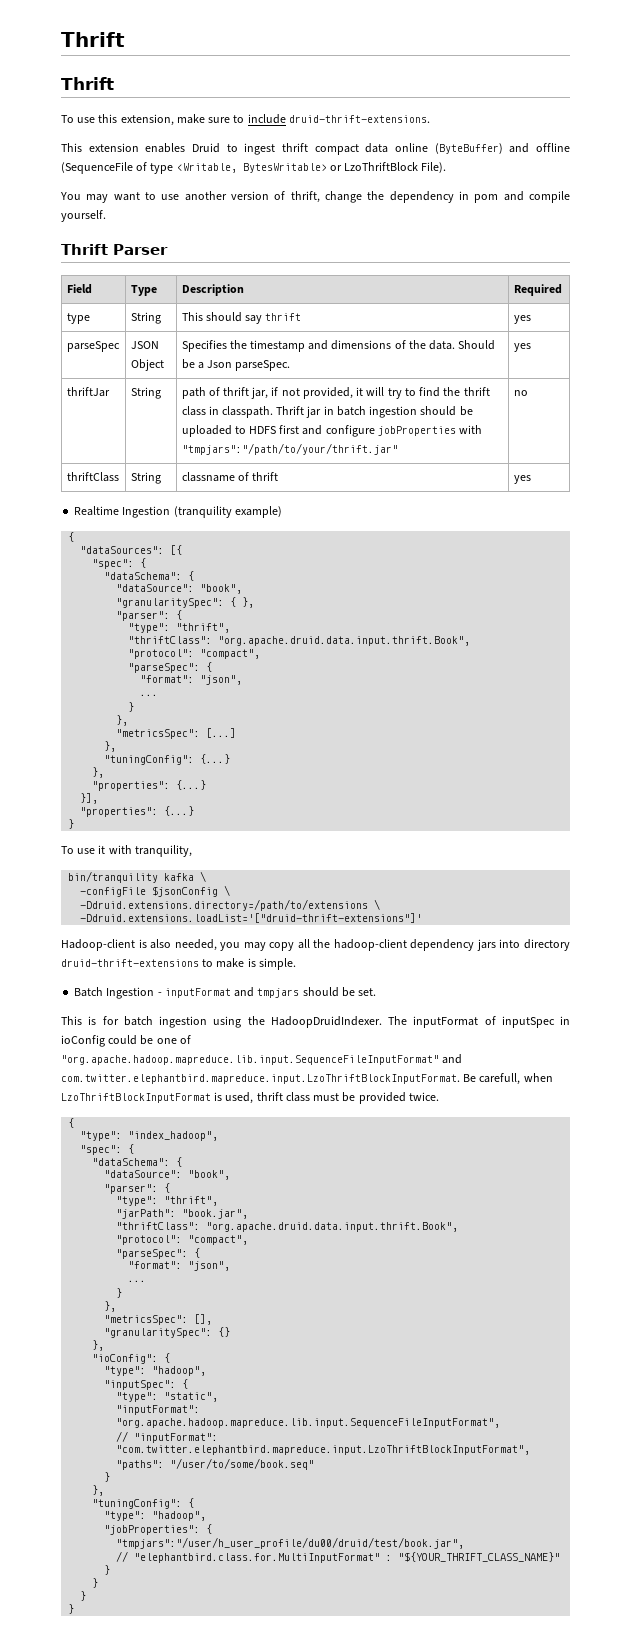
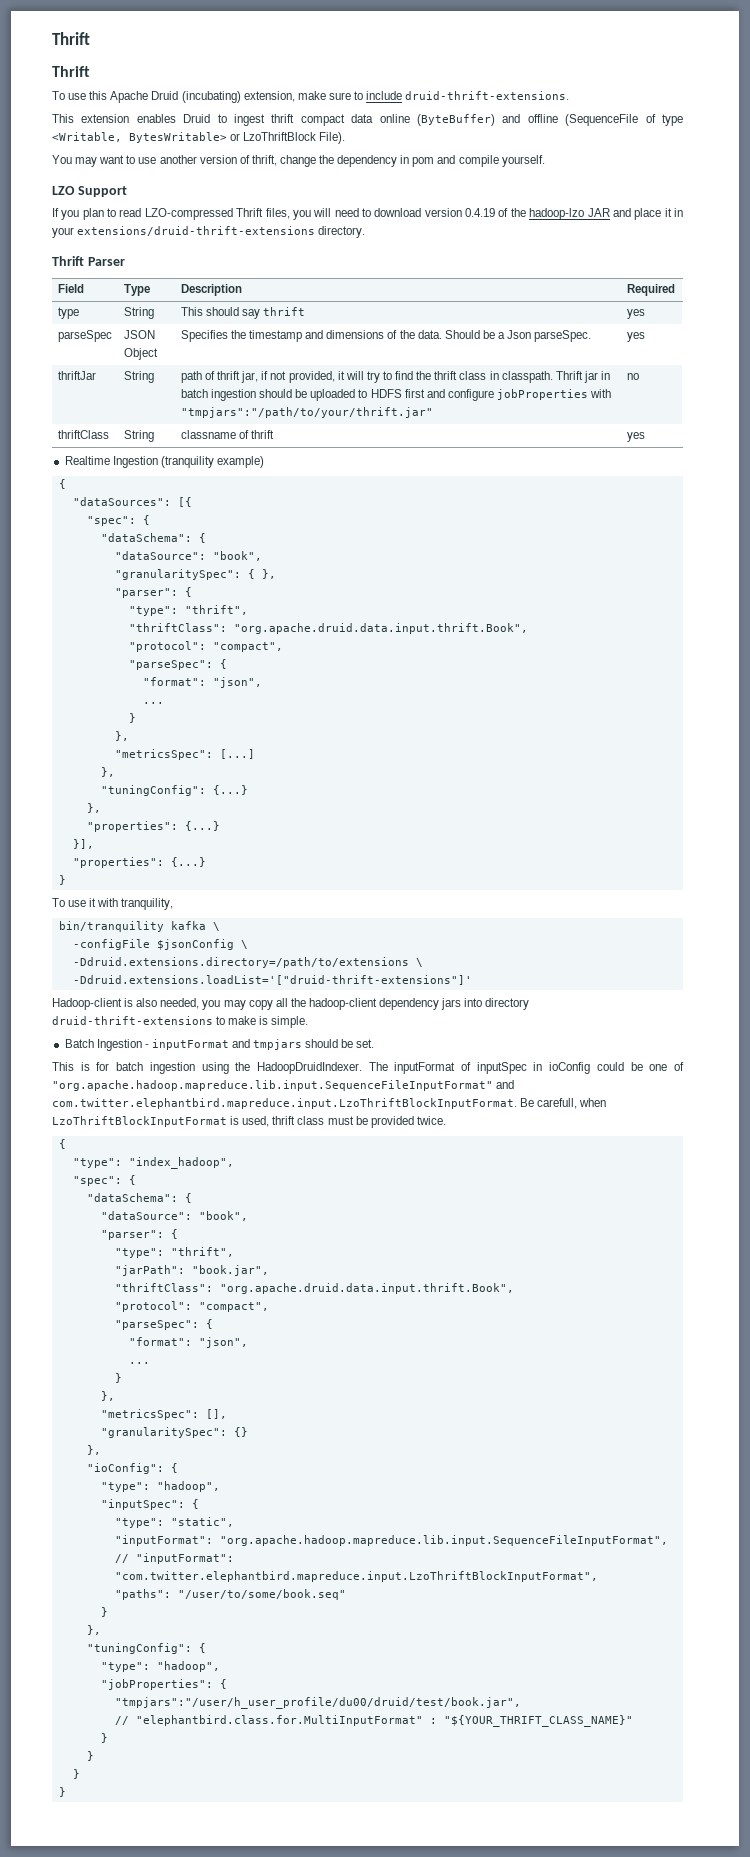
(118, 118) none -> [110,91,241,103] Apache Druid (incubating)
(106, 216) none -> [52,186,127,197] [52,208,684,220] [52,226,366,238] // LZO Support // If you plan to read LZO-compressed Thrift files, you will need to download version 0.4.19 of the hadoop-lzo JAR and place it in your extensions/druid-thrift-extensions directory.

